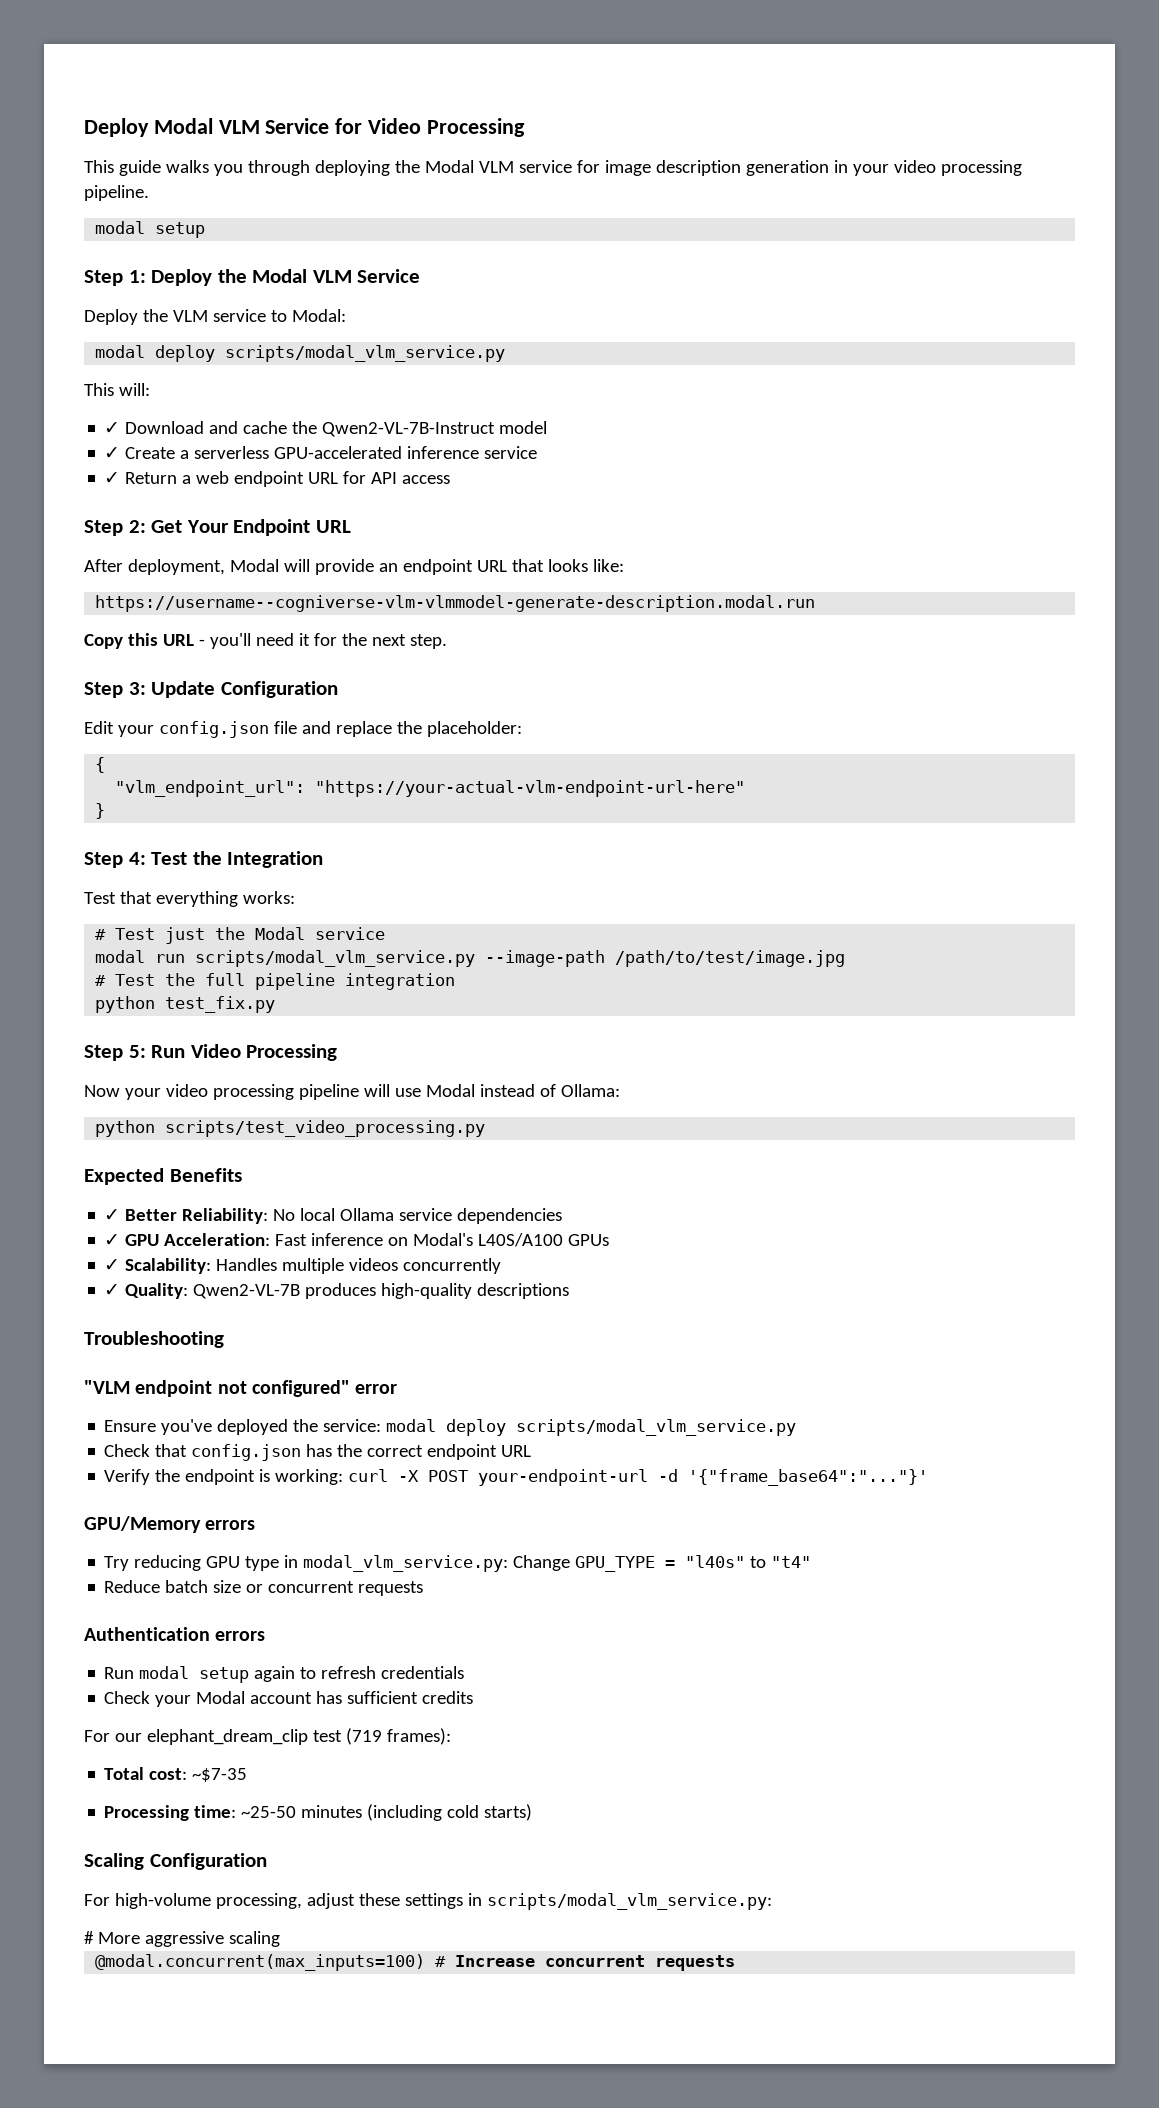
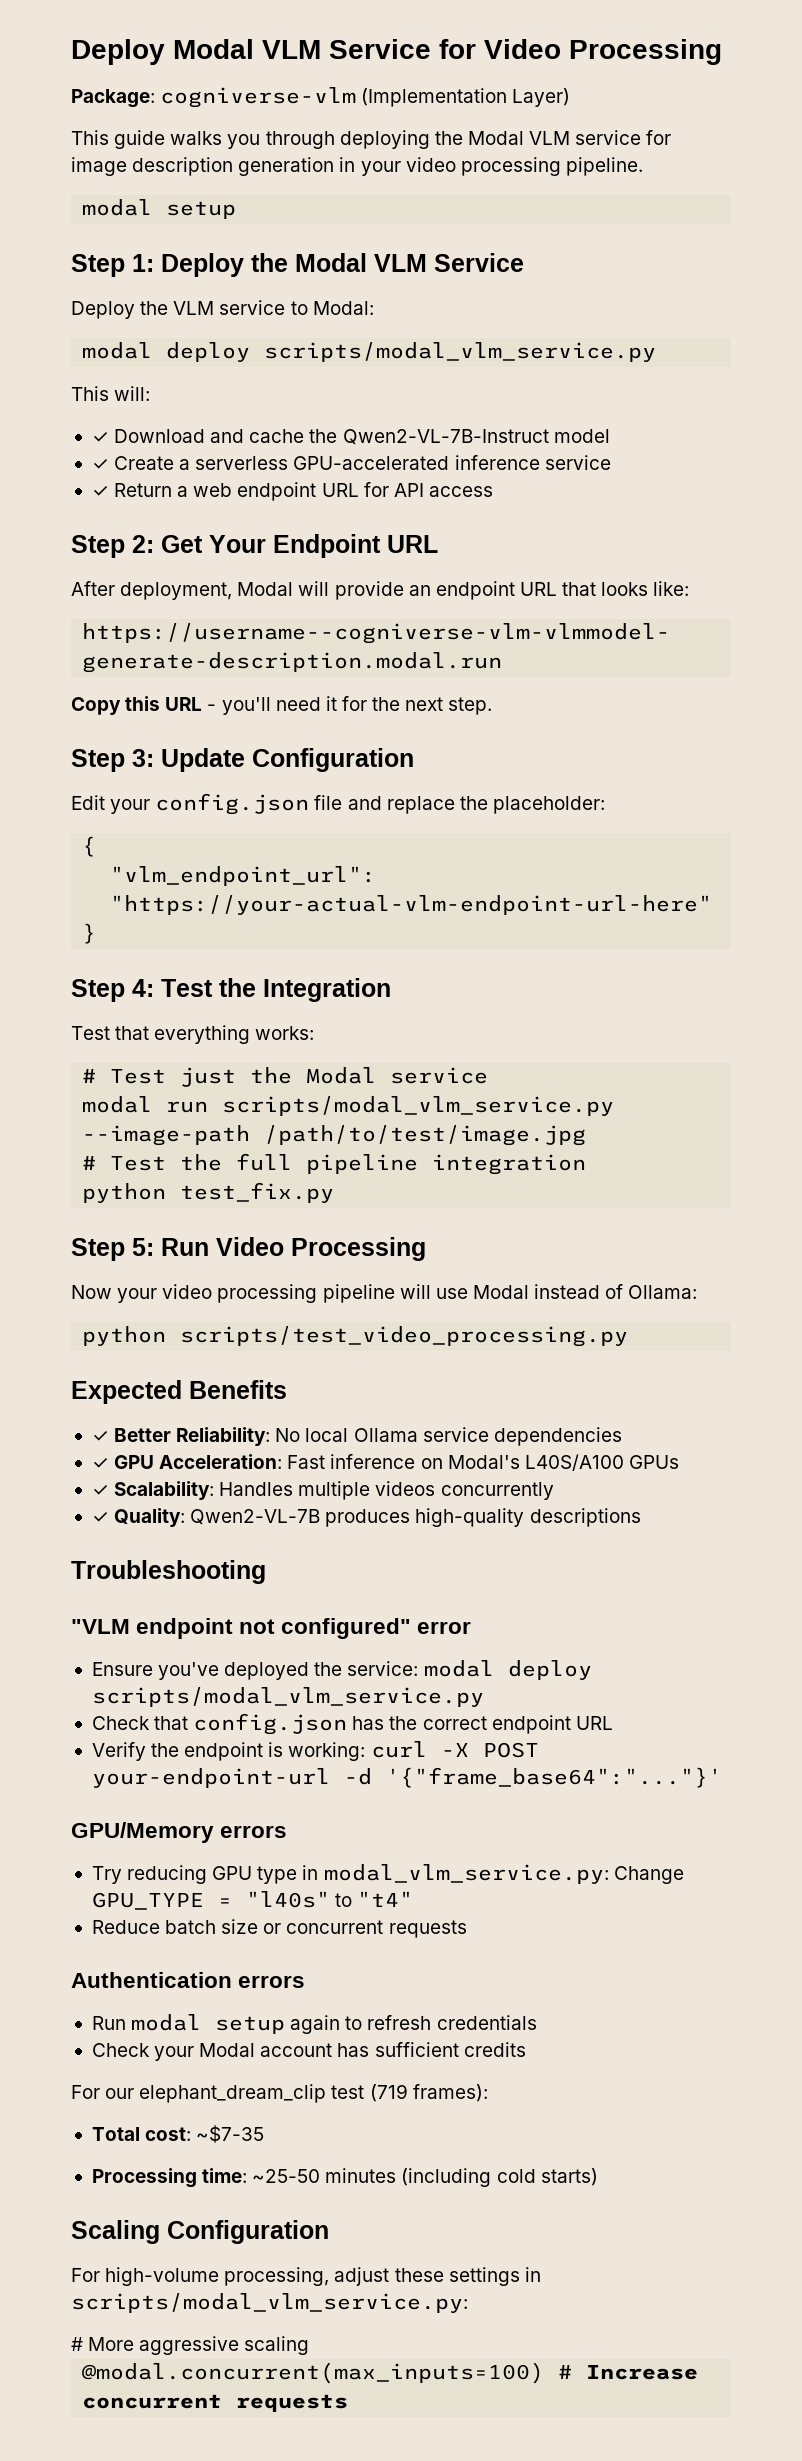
(525, 127) none -> [71,87,571,108] // Package: cogniverse-vlm (Implementation Layer)

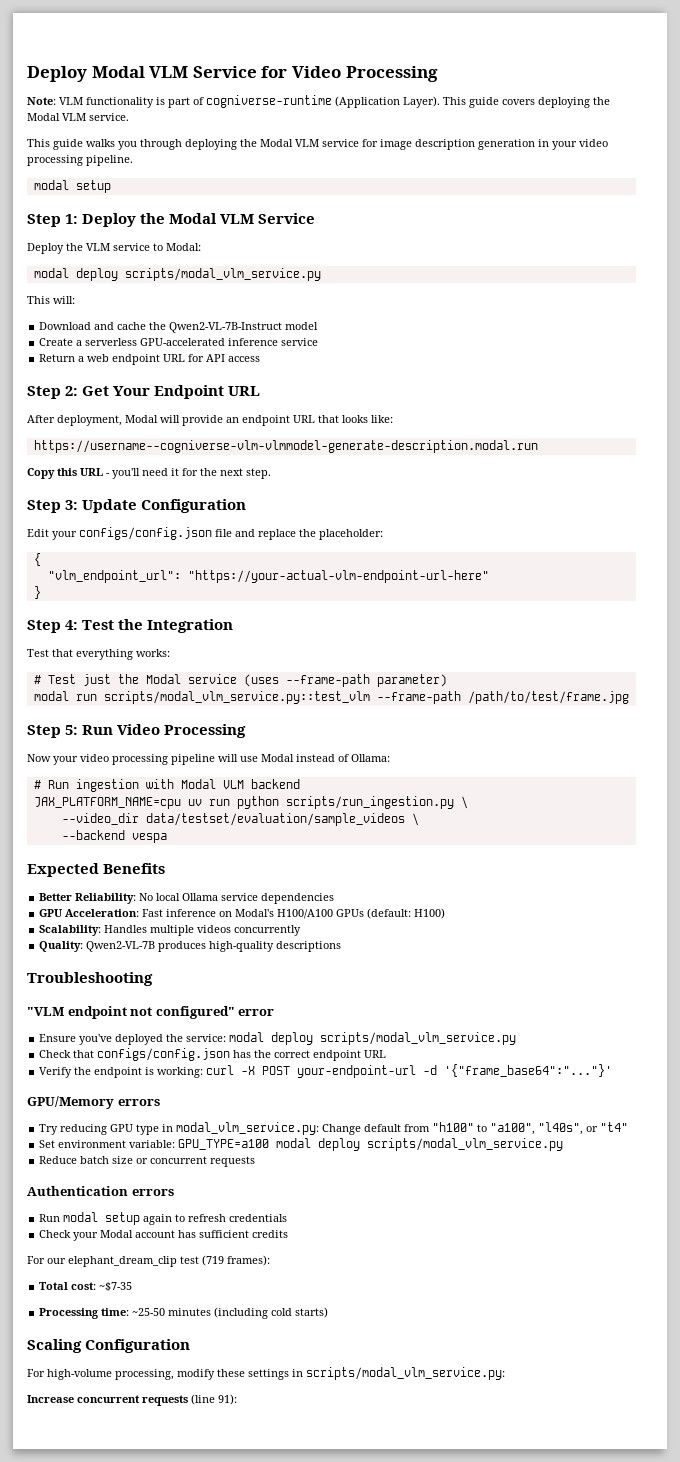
[71,87,571,108] Package: cogniverse-vlm (Implementation Layer) -> [27,95,610,108] [27,113,129,121] Note: VLM functionality is part of cogniverse-runtime (Application Layer). This guide covers deploying the Modal VLM service.
[91,432,109,443] ✓ -> (75, 300) none
[91,459,109,470] ✓ -> (319, 326) none
[91,486,109,497] ✓ -> (319, 342) none
[155,793,310,815] config.json -> [79,527,212,540] configs/config.json
(489, 1075) none -> [243,674,447,687] (uses --frame-path parameter)
[222,1096,615,1116] [82,1125,587,1146] [82,1153,587,1175] [82,1182,335,1203] scripts/modal_vlm_service.py --image-path /path/to/test/image.jpg // # Test the full pipeline integration // python test_fix.py -> [103,691,629,704] scripts/modal_vlm_service.py::test_vlm --frame-path /path/to/test/frame.jpg
[82,1326,629,1347] python scripts/test_video_processing.py -> [33,779,300,792] [33,796,468,809] [61,813,419,826] [61,830,167,843] # Run ingestion with Modal VLM backend // JAX_PLATFORM_NAME=cpu uv run python scripts/run_ingestion.py \ // --video_dir data/testset/evaluation/sample_videos \ // --backend vespa
[91,1431,109,1442] ✓ -> (166, 868) none
[91,1458,109,1469] ✓ -> (335, 898) none
[524,1454,624,1471] L40S/A100 -> [277,909,334,919] H100/A100
[91,1485,109,1496] // ✓ -> [367,908,446,919] (default: H100) //
[91,1512,109,1523] ✓ -> (302, 930) none
[193,1713,348,1735] config.json -> [97,1048,231,1061] configs/config.json
[91,1891,414,1910] GPU_TYPE = "l40s" to "t4" -> [364,1122,629,1135] [39,1138,564,1151] default from "h100" to "a100", "l40s", or "t4" // Set environment variable: GPU_TYPE=a100 modal deploy scripts/modal_vlm_service.py
[334,2267,390,2286] adjust -> [177,1369,215,1380] modify
[71,2336,310,2355] [82,2362,573,2384] # More aggressive scaling // @modal.concurrent(max_inputs=100) # -> (505, 1373) none
(349, 2403) none -> [191,1394,237,1405] (line 91):

